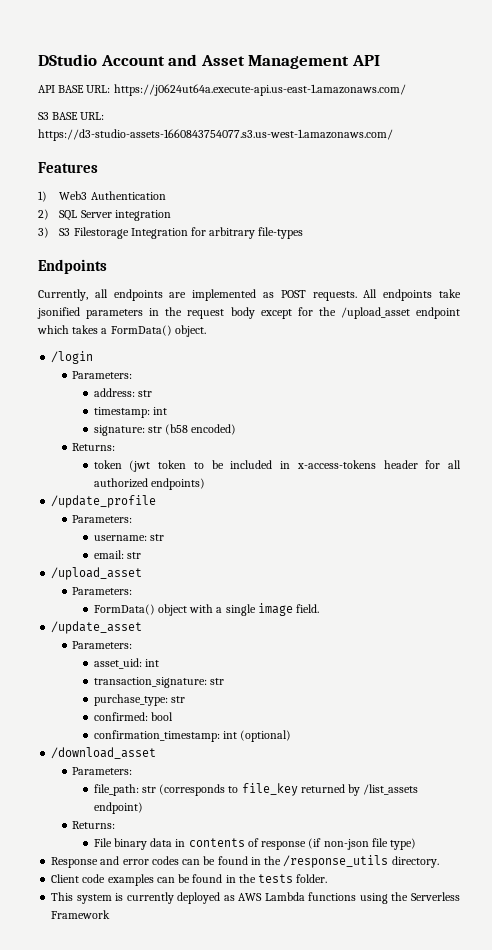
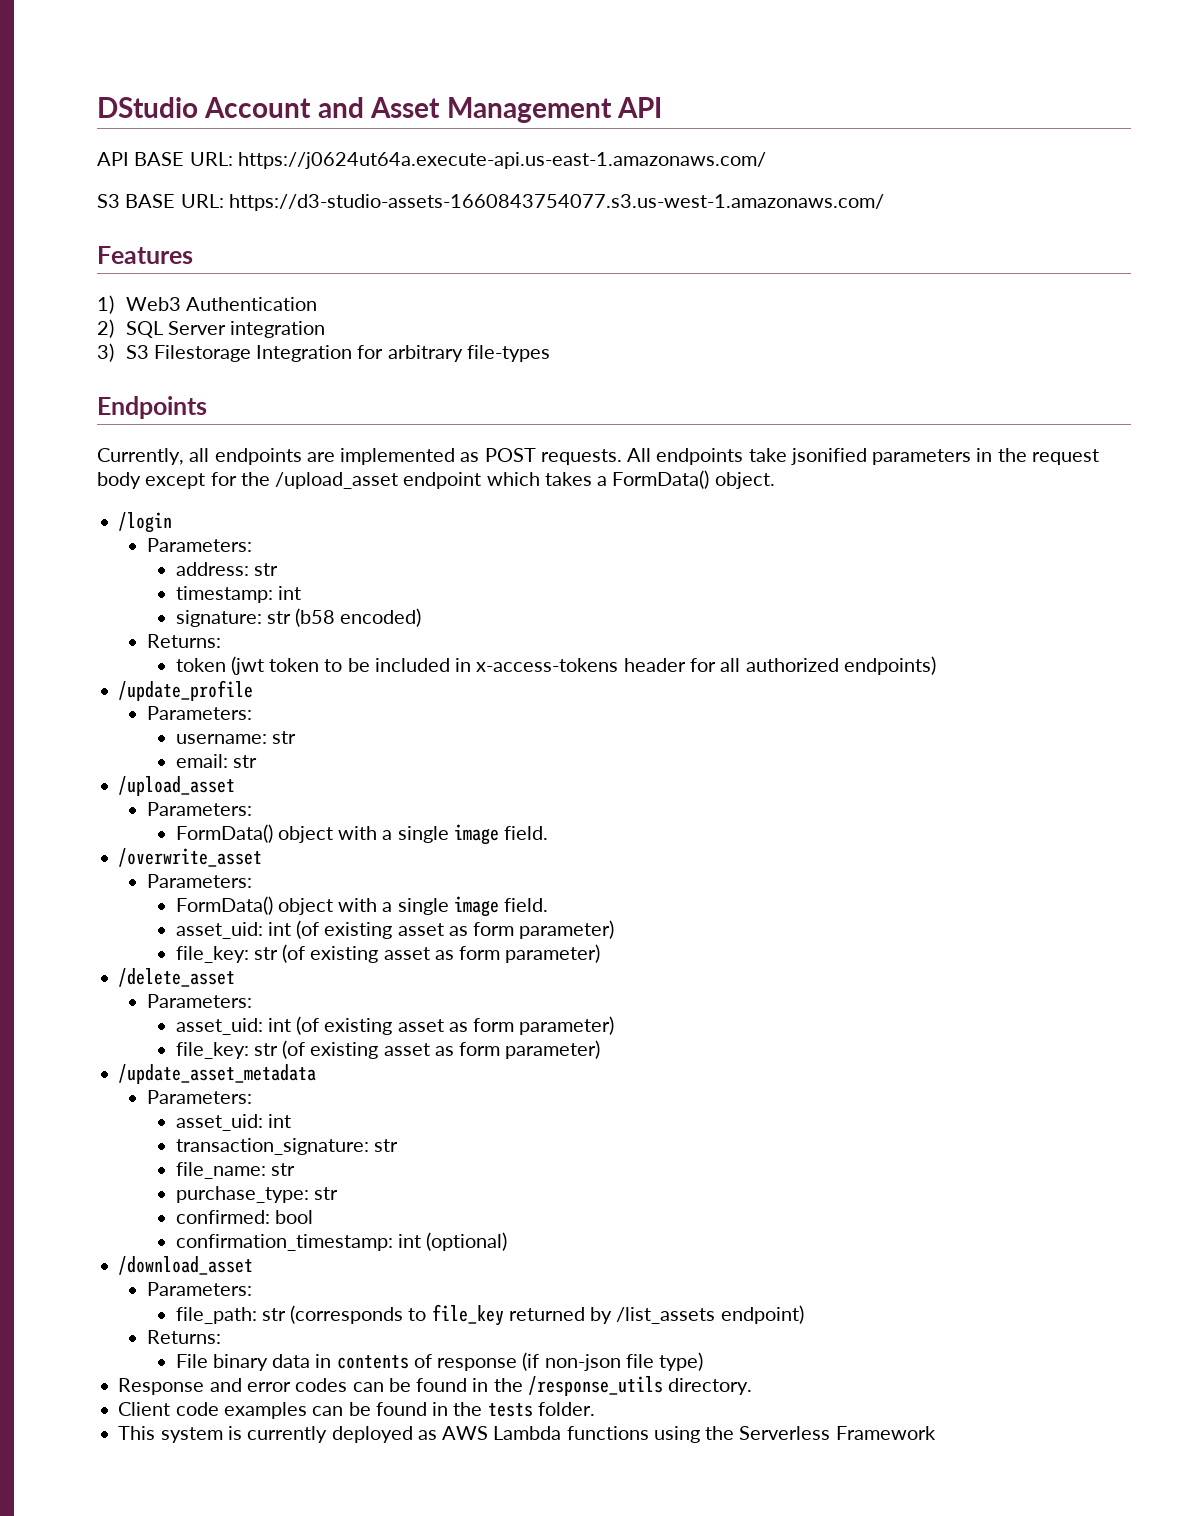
[51,621,143,634] /update_asset -> [118,848,263,867] [147,874,253,888] [175,896,549,917] [175,920,615,939] [175,944,601,963] [118,968,236,987] [147,994,253,1008] [175,1016,615,1035] [175,1040,601,1059] [118,1064,317,1084] /overwrite_asset // Parameters: // FormData() object with a single image field. // asset_uid: int (of existing asset as form parameter) // file_key: str (of existing asset as form parameter) // /delete_asset // Parameters: // asset_uid: int (of existing asset as form parameter) // file_key: str (of existing asset as form parameter) // /update_asset_metadata
(224, 681) none -> [175,1162,295,1179] // file_name: str

